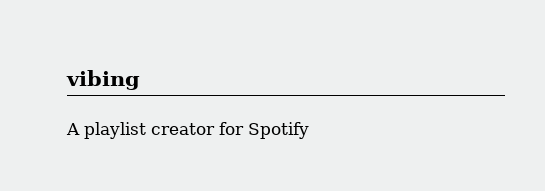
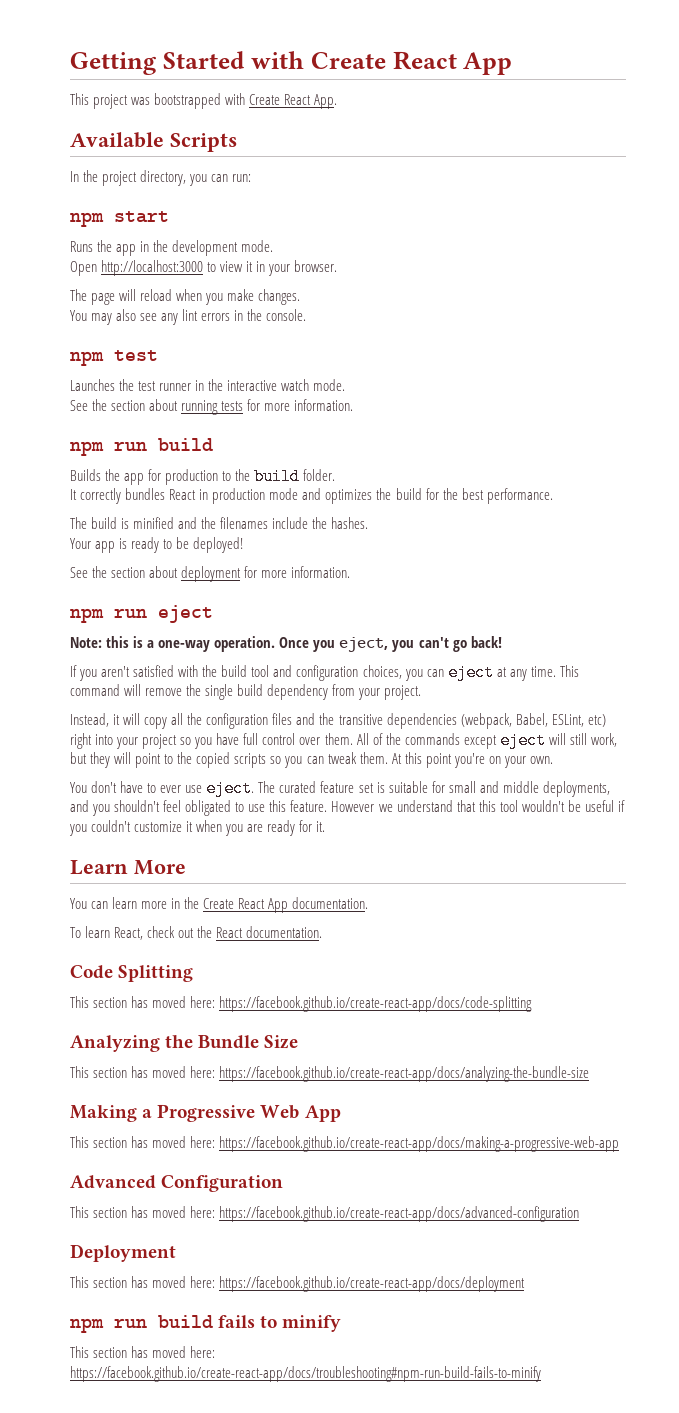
[66,70,140,90] [66,122,309,139] vibing // A playlist creator for Spotify -> [70,51,513,75] [70,93,338,109] [70,132,237,152] [70,170,252,186] [70,211,169,227] [70,240,274,256] [70,260,338,276] [70,289,301,305] [70,309,307,325] [70,350,158,366] [70,379,346,391] [70,399,354,415] [70,438,213,456] [70,468,336,485] [70,488,553,504] [70,517,369,529] [70,537,244,553] [70,566,351,582] [70,605,213,623] [70,636,502,652] [70,664,579,681] [70,684,422,700] [70,713,606,729] [70,732,617,749] [70,752,553,768] [70,780,610,797] [70,800,625,816] [69,820,326,836] [70,860,186,875] [70,897,369,913] [70,926,323,940] [70,965,194,982] [70,996,533,1012] [70,1035,299,1052] [70,1066,590,1082] [70,1104,341,1122] [70,1136,620,1152] [70,1175,284,1192] [70,1206,580,1222] [70,1244,176,1262] [70,1276,526,1292] [70,1315,342,1333] [70,1346,216,1358] [70,1366,541,1382] Getting Started with Create React App // This project was bootstrapped with Create React App. // Available Scripts // In the project directory, you can run: // npm start // Runs the app in the development mode. // Open http://localhost:3000 to view it in your browser. // The page will reload when you make changes. // You may also see any lint errors in the console. // npm test // Launches the test runner in the interactive watch mode. // See the section about running tests for more information. // npm run build // Builds the app for production to the build folder. // It correctly bundles React in production mode and optimizes the build for the best performance. // The build is minified and the filenames include the hashes. // Your app is ready to be deployed! // See the section about deployment for more information. // npm run eject // Note: this is a one-way operation. Once you eject, you can't go back! // If you aren't satisfied with the build tool and configuration choices, you can eject at any time. This command will remove the single build dependency from your project. // Instead, it will copy all the configuration files and the transitive dependencies (webpack, Babel, ESLint, etc) right into your project so you have full control over them. All of the commands except eject will still work, but they will point to the copied scripts so you can tweak them. At this point you're on your own. // You don't have to ever use eject. The curated feature set is suitable for small and middle deployments, and you shouldn't feel obligated to use this feature. However we understand that this tool wouldn't be useful if you couldn't customize it when you are ready for it. // Learn More // You can learn more in the Create React App documentation. // To learn React, check out the React documentation. // Code Splitting // This section has moved here: https://facebook.github.io/create-react-app/docs/code-splitting // Analyzing the Bundle Size // This section has moved here: https://facebook.github.io/create-react-app/docs/analyzing-the-bundle-size // Making a Progressive Web App // This section has moved here: https://facebook.github.io/create-react-app/docs/making-a-progressive-web-app // Advanced Configuration // This section has moved here: https://facebook.github.io/create-react-app/docs/advanced-configuration // Deployment // This section has moved here: https://facebook.github.io/create-react-app/docs/deployment // npm run build fails to minify // This section has moved here: https://facebook.github.io/create-react-app/docs/troubleshooting#npm-run-build-fails-to-minify

